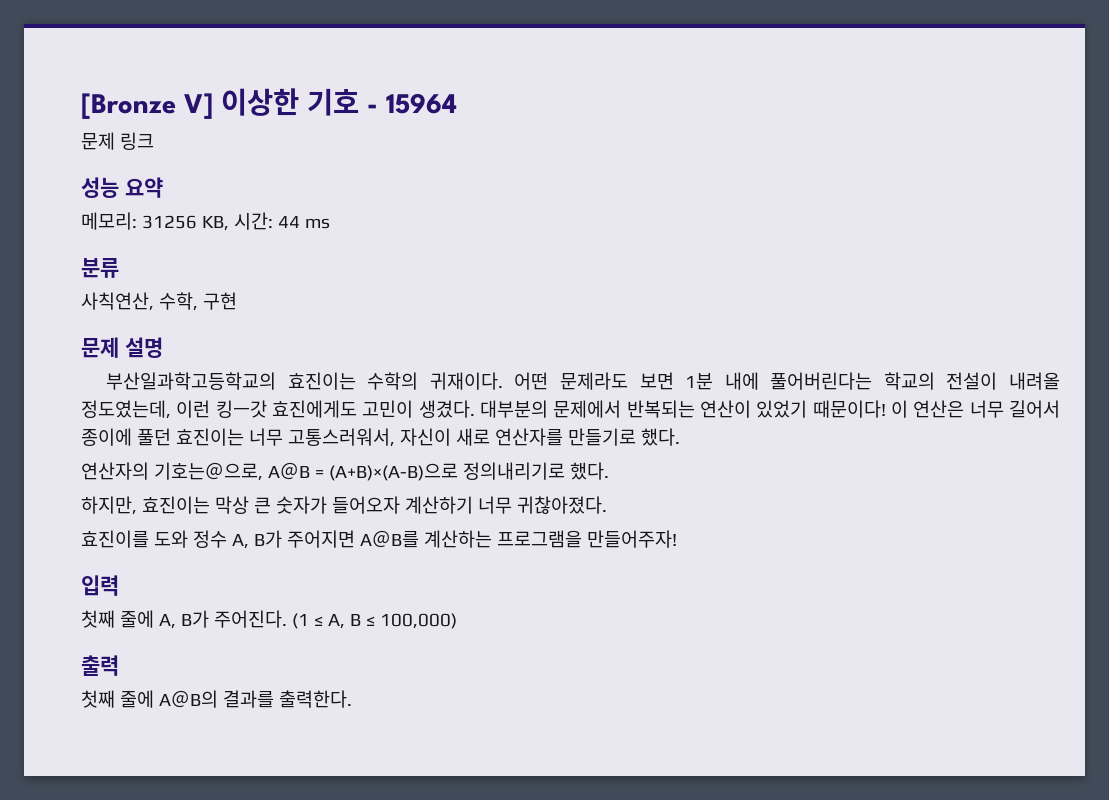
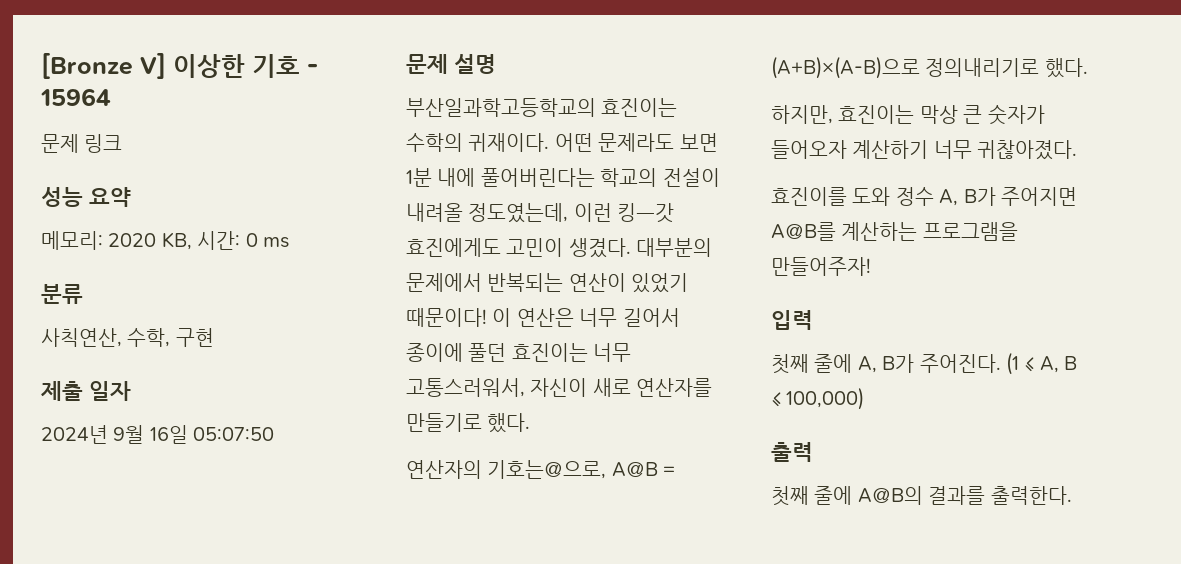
[141,215,197,229] 31256 -> [108,233,157,247] 2020
[277,216,300,228] 44 -> [245,233,258,247] 0
(237, 301) none -> [41,381,131,401] [41,425,275,444] // 제출 일자 // 2024년 9월 16일 05:07:50

